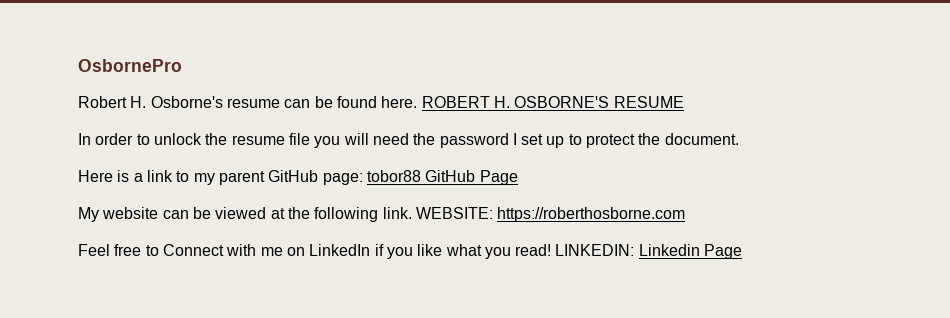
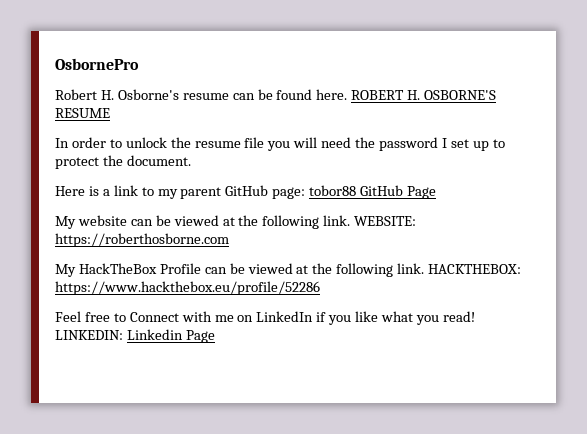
(686, 214) none -> [55,263,522,277] [55,281,320,295] // My HackTheBox Profile can be viewed at the following link. HACKTHEBOX: https://www.hackthebox.eu/profile/52286

